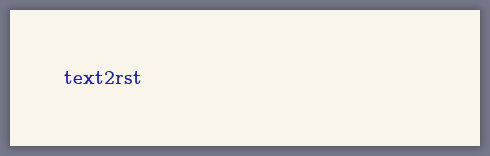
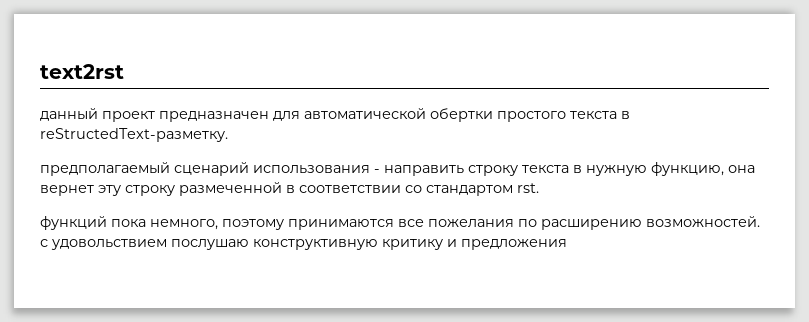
(142, 77) none -> [40,108,630,122] [40,128,228,142] [40,162,755,176] [40,182,539,196] [40,216,760,230] [40,239,567,250] // данный проект предназначен для автоматической обертки простого текста в reStructedText-разметку. // предполагаемый сценарий использования - направить строку текста в нужную функцию, она вернет эту строку размеченной в соответствии со стандартом rst. // функций пока немного, поэтому принимаются все пожелания по расширению возможностей. с удовольствием послушаю конструктивную критику и предложения

